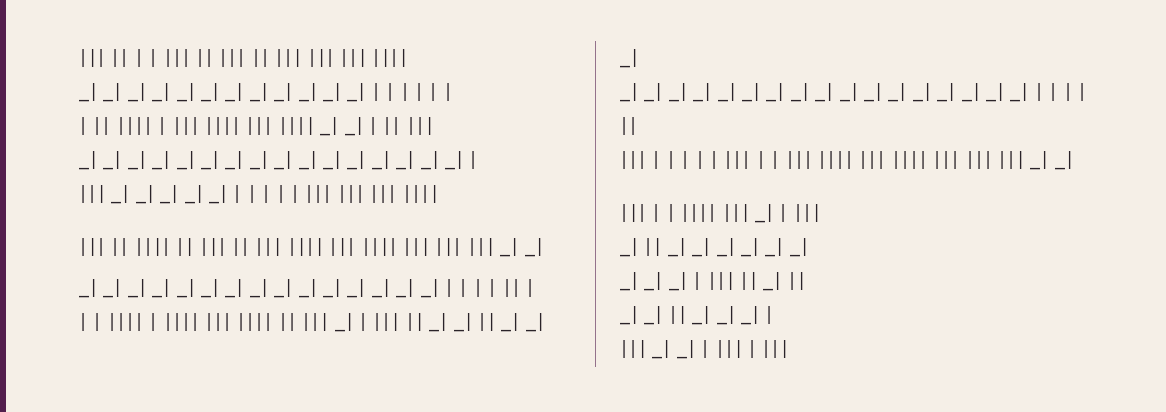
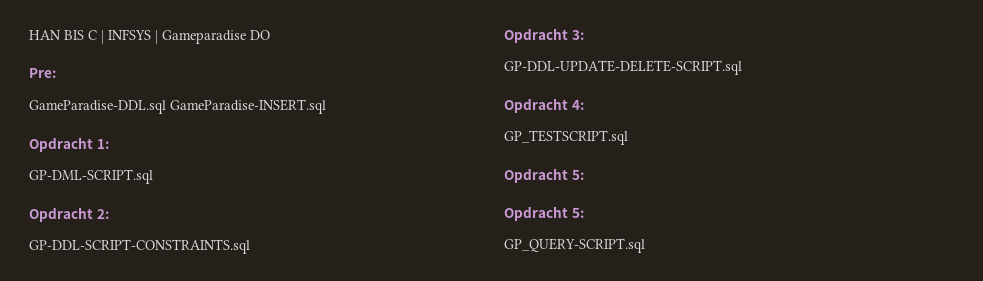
[79,49,409,67] [79,83,453,102] [79,117,434,136] [79,151,479,170] [79,185,439,204] [79,238,544,257] [79,279,535,298] [79,313,545,332] [620,49,639,68] [620,83,1087,102] [620,117,638,135] [620,151,1074,170] [620,204,821,223] [620,238,809,257] [620,272,806,291] [620,306,775,325] [620,340,790,359] ||| || | | ||| || ||| || ||| ||| ||| |||| // _| _| _| _| _| _| _| _| _| _| _| _| | | | | | | // | || |||| | ||| |||| ||| |||| _| _| | || ||| // _| _| _| _| _| _| _| _| _| _| _| _| _| _| _| _| | // ||| _| _| _| _| _| | | | | | ||| ||| ||| |||| // ||| || |||| || ||| || ||| |||| ||| |||| ||| ||| ||| _| _| // _| _| _| _| _| _| _| _| _| _| _| _| _| _| _| | | | | || | // | | |||| | |||| ||| |||| || ||| _| | ||| || _| _| || _| _| _| // _| _| _| _| _| _| _| _| _| _| _| _| _| _| _| _| _| | | | | || // ||| | | | | | ||| | | ||| |||| ||| |||| ||| ||| ||| _| _| // ||| | | |||| ||| _| | ||| // _| || _| _| _| _| _| _| // _| _| _| | ||| || _| || // _| _| || _| _| _| | // ||| _| _| | ||| | ||| -> [29,29,270,44] [29,68,56,78] [29,99,326,114] [29,137,109,152] [29,169,153,184] [29,207,109,222] [29,239,250,254] [504,28,584,43] [504,60,742,75] [504,98,584,113] [504,130,628,145] [504,168,584,183] [504,206,584,221] [504,238,645,253] HAN BIS C | INFSYS | Gameparadise DO // Pre: // GameParadise-DDL.sql GameParadise-INSERT.sql // Opdracht 1: // GP-DML-SCRIPT.sql // Opdracht 2: // GP-DDL-SCRIPT-CONSTRAINTS.sql // Opdracht 3: // GP-DDL-UPDATE-DELETE-SCRIPT.sql // Opdracht 4: // GP_TESTSCRIPT.sql // Opdracht 5: // Opdracht 5: // GP_QUERY-SCRIPT.sql

